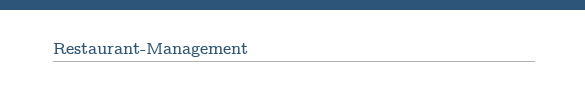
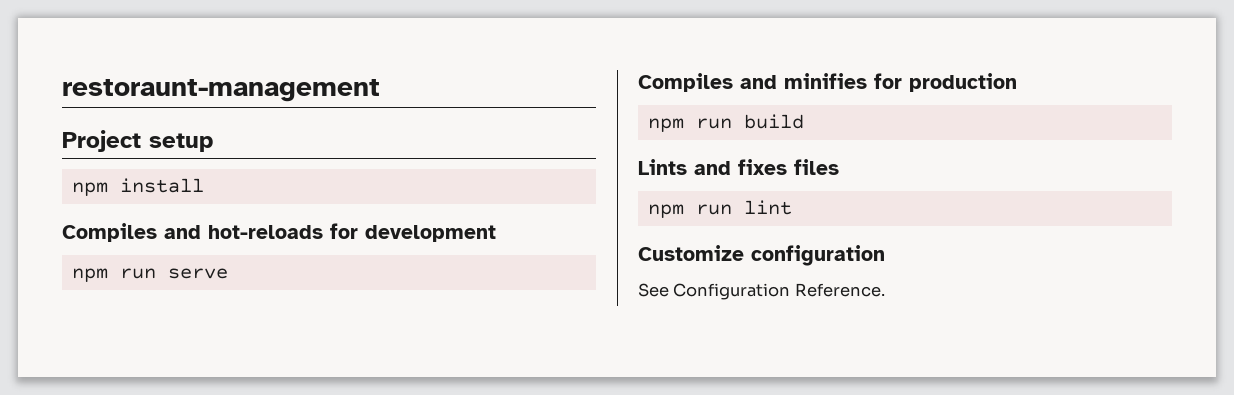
[53,43,248,57] Restaurant-Management -> [62,79,380,102] [62,130,213,152] [71,178,204,196] [62,223,496,242] [71,268,228,282] [638,73,1017,92] [647,114,804,132] [638,159,839,175] [647,200,792,218] [638,245,885,266] [638,283,885,300] restoraunt-management // Project setup // npm install // Compiles and hot-reloads for development // npm run serve // Compiles and minifies for production // npm run build // Lints and fixes files // npm run lint // Customize configuration // See Configuration Reference.

